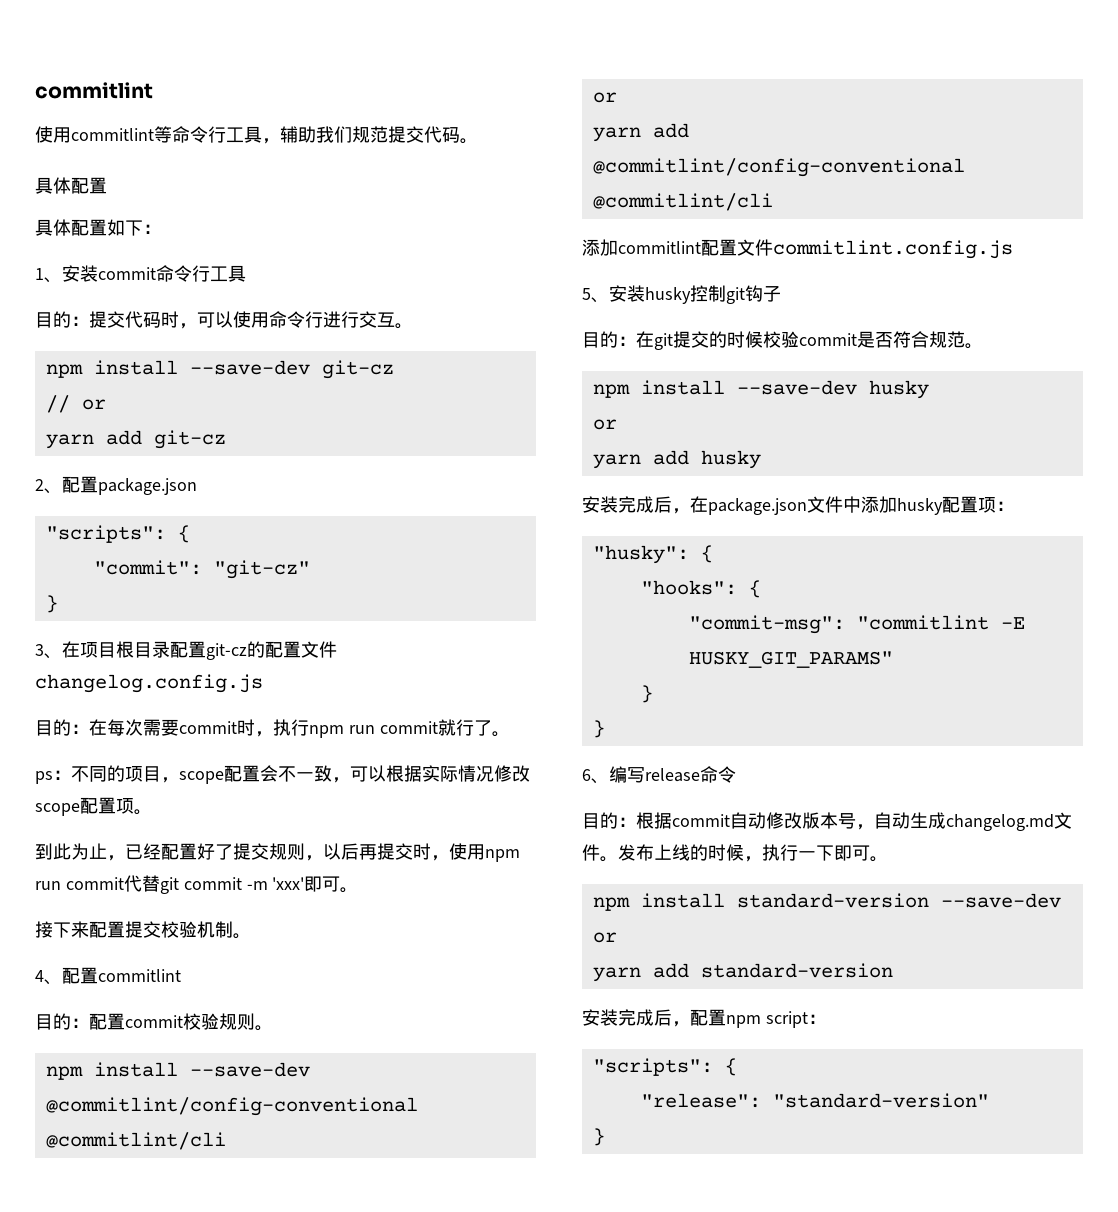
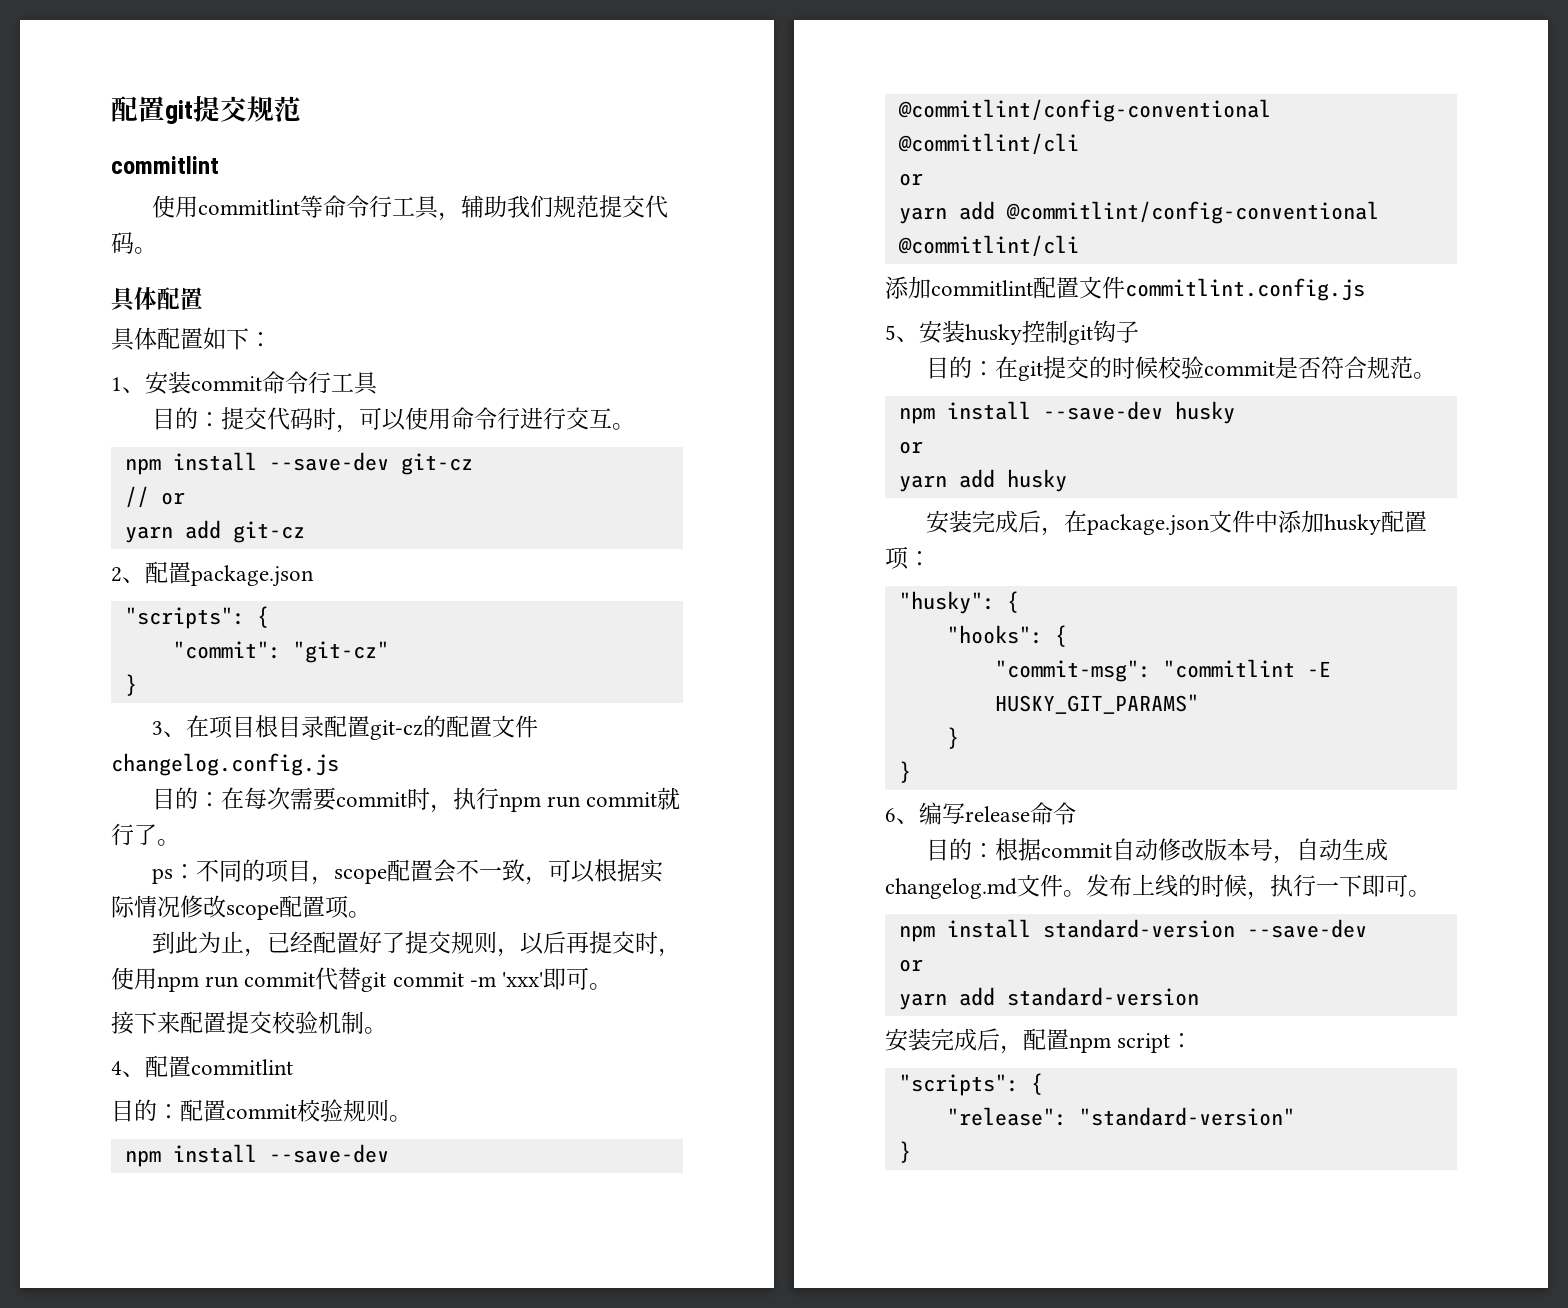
(35, 90) none -> [111,95,301,124] 配置git提交规范 //

